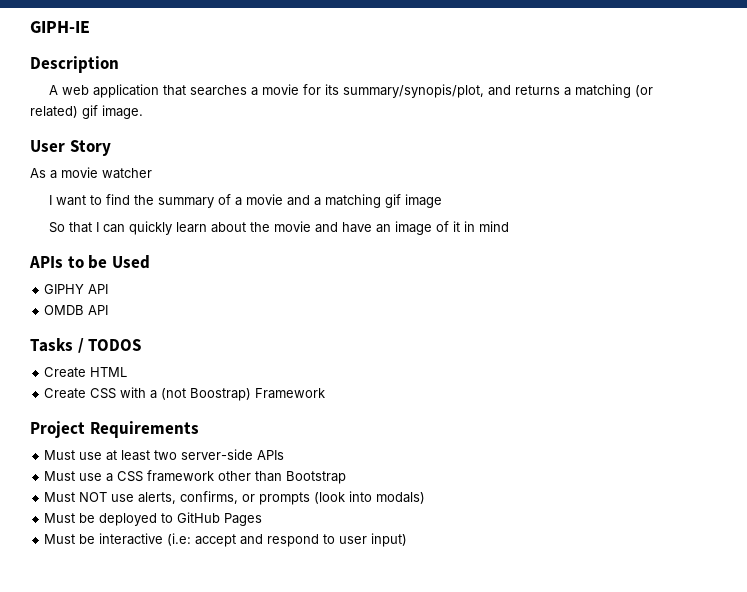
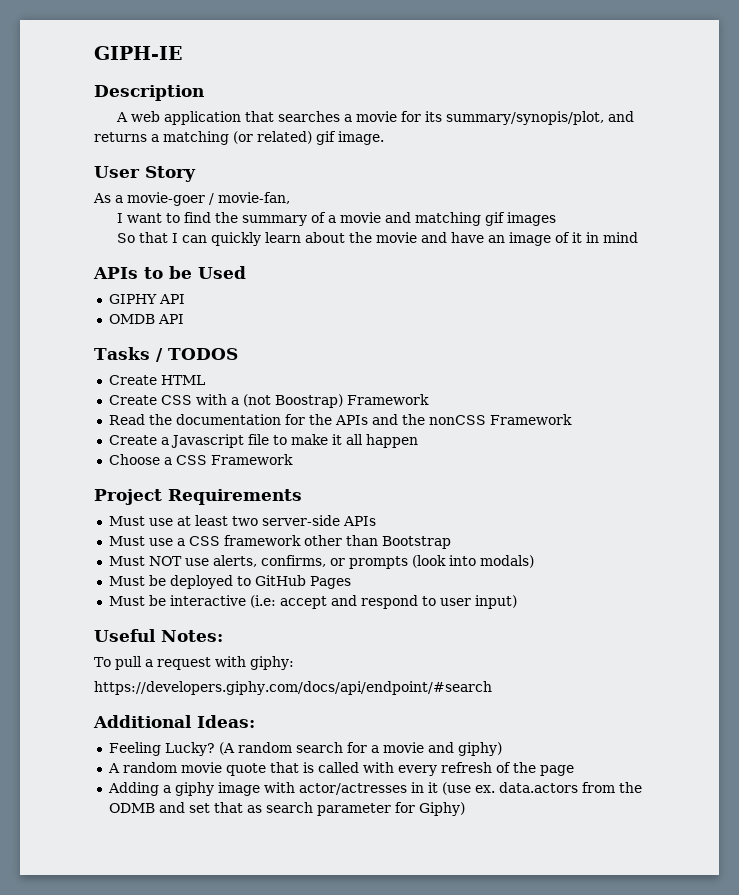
[61,167,152,179] movie watcher -> [127,192,290,206] movie-goer / movie-fan,
[314,197,322,206] a -> (412, 217) none
[405,194,443,208] image -> [507,212,557,226] images
(326, 393) none -> [108,414,572,425] [108,434,418,448] [108,454,293,465] // Read the documentation for the APIs and the nonCSS Framework // Create a Javascript file to make it all happen // Choose a CSS Framework
(408, 540) none -> [94,629,223,642] [94,656,294,670] [94,681,492,695] [93,715,255,728] [108,742,502,756] [107,762,574,776] [107,782,642,796] [108,802,465,816] // Useful Notes: // To pull a request with giphy: // https://developers.giphy.com/docs/api/endpoint/#search // Additional Ideas: // Feeling Lucky? (A random search for a movie and giphy) // A random movie quote that is called with every refresh of the page // Adding a giphy image with actor/actresses in it (use ex. data.actors from the ODMB and set that as search parameter for Giphy)

